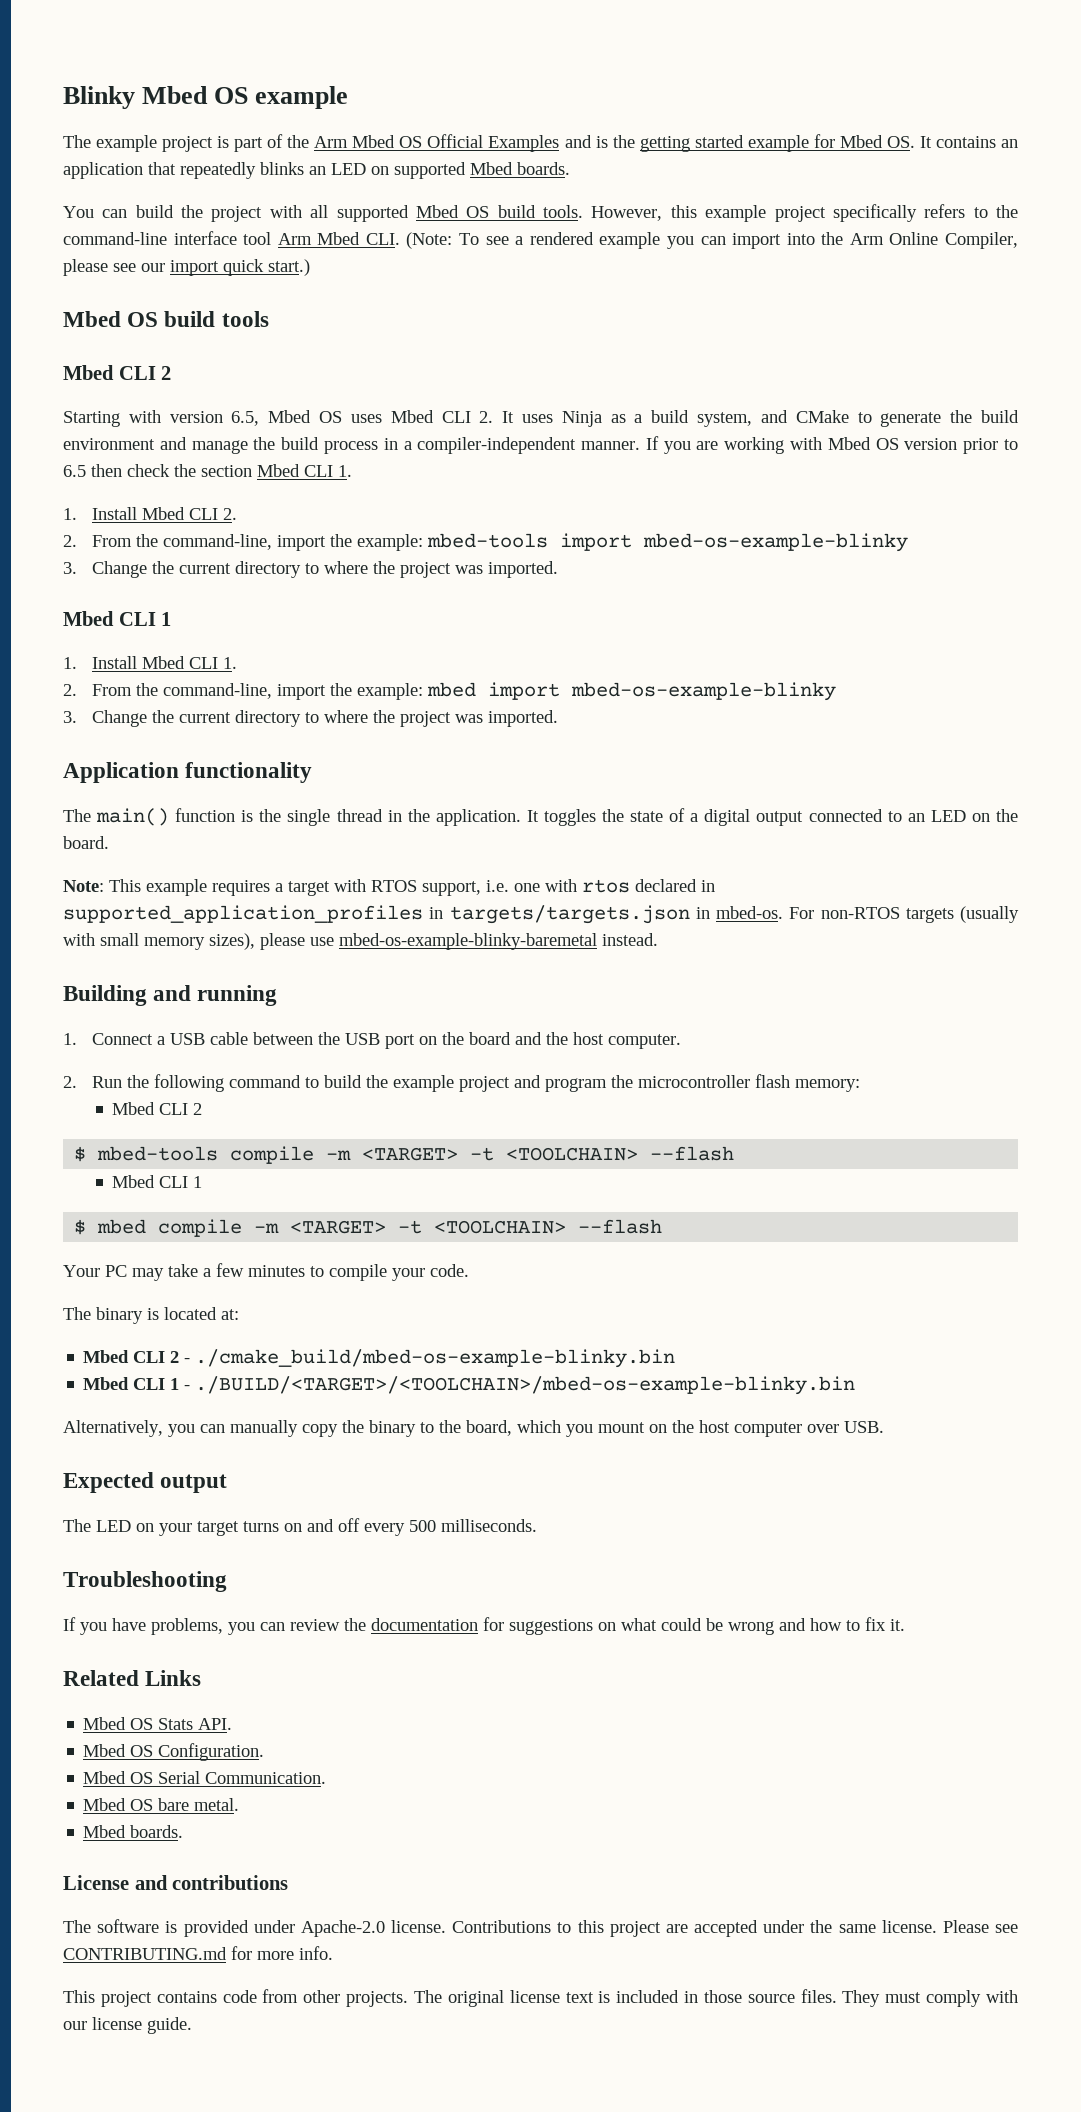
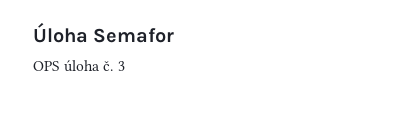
[63,86,349,109] [63,134,1019,152] [63,162,570,179] [63,204,1018,222] [63,231,1018,249] [63,259,310,276] [63,311,269,327] [63,365,172,380] [63,410,1020,427] [63,436,1018,454] [63,464,352,477] [63,507,238,520] [63,533,909,552] [63,561,559,578] [63,611,172,626] [63,656,238,669] [63,682,837,701] [63,710,559,727] [63,762,313,783] [63,808,1018,826] [63,836,109,849] [63,879,715,896] [63,905,1019,924] [63,933,658,950] [63,985,278,1006] [63,1032,682,1049] [63,1074,861,1092] [112,1102,203,1115] [74,1146,735,1164] [112,1175,203,1188] [74,1219,663,1237] [63,1263,469,1281] [63,1307,239,1324] [83,1349,676,1368] [83,1376,856,1395] [63,1420,884,1437] [63,1472,228,1493] [63,1518,537,1536] [63,1571,227,1592] [63,1617,905,1635] [63,1670,202,1686] [83,1717,233,1730] [83,1743,265,1761] [83,1771,327,1784] [83,1798,240,1811] [83,1825,184,1838] [63,1875,289,1890] [63,1919,1018,1937] [63,1946,333,1960] [63,1989,1019,2007] [63,2017,192,2034] Blinky Mbed OS example // The example project is part of the Arm Mbed OS Official Examples and is the getting started example for Mbed OS. It contains an application that repeatedly blinks an LED on supported Mbed boards. // You can build the project with all supported Mbed OS build tools. However, this example project specifically refers to the command-line interface tool Arm Mbed CLI. (Note: To see a rendered example you can import into the Arm Online Compiler, please see our import quick start.) // Mbed OS build tools // Mbed CLI 2 // Starting with version 6.5, Mbed OS uses Mbed CLI 2. It uses Ninja as a build system, and CMake to generate the build environment and manage the build process in a compiler-independent manner. If you are working with Mbed OS version prior to 6.5 then check the section Mbed CLI 1. // 1. Install Mbed CLI 2. // 2. From the command-line, import the example: mbed-tools import mbed-os-example-blinky // 3. Change the current directory to where the project was imported. // Mbed CLI 1 // 1. Install Mbed CLI 1. // 2. From the command-line, import the example: mbed import mbed-os-example-blinky // 3. Change the current directory to where the project was imported. // Application functionality // The main() function is the single thread in the application. It toggles the state of a digital output connected to an LED on the board. // Note: This example requires a target with RTOS support, i.e. one with rtos declared in supported_application_profiles in targets/targets.json in mbed-os. For non-RTOS targets (usually with small memory sizes), please use mbed-os-example-blinky-baremetal instead. // Building and running // 1. Connect a USB cable between the USB port on the board and the host computer. // 2. Run the following command to build the example project and program the microcontroller flash memory: // Mbed CLI 2 // $ mbed-tools compile -m <TARGET> -t <TOOLCHAIN> --flash // Mbed CLI 1 // $ mbed compile -m <TARGET> -t <TOOLCHAIN> --flash // Your PC may take a few minutes to compile your code. // The binary is located at: // Mbed CLI 2 - ./cmake_build/mbed-os-example-blinky.bin // Mbed CLI 1 - ./BUILD/<TARGET>/<TOOLCHAIN>/mbed-os-example-blinky.bin // Alternatively, you can manually copy the binary to the board, which you mount on the host computer over USB. // Expected output // The LED on your target turns on and off every 500 milliseconds. // Troubleshooting // If you have problems, you can review the documentation for suggestions on what could be wrong and how to fix it. // Related Links // Mbed OS Stats API. // Mbed OS Configuration. // Mbed OS Serial Communication. // Mbed OS bare metal. // Mbed boards. // License and contributions // The software is provided under Apache-2.0 license. Contributions to this project are accepted under the same license. Please see CONTRIBUTING.md for more info. // This project contains code from other projects. The original license text is included in those source files. They must comply with our license guide. -> [33,22,175,43] [33,60,125,72] Úloha Semafor // OPS úloha č. 3

